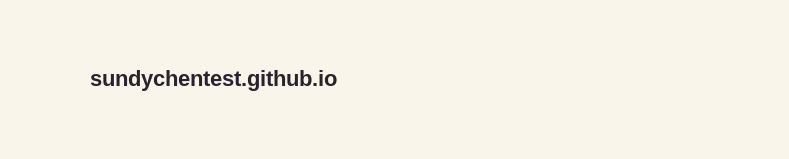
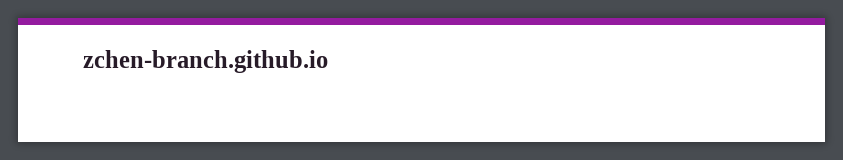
[90,70,337,91] sundychentest.github.io -> [83,50,328,73] zchen-branch.github.io

